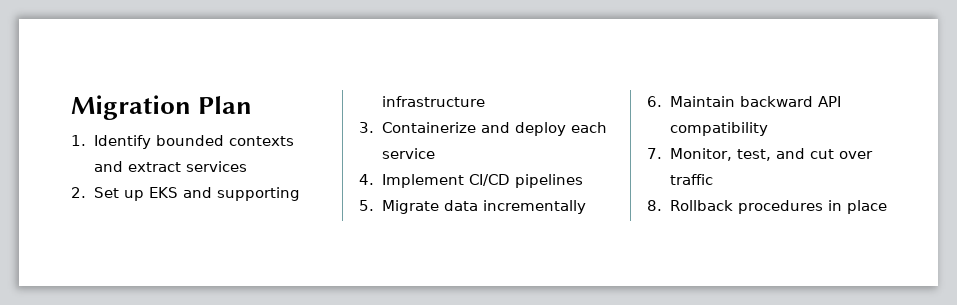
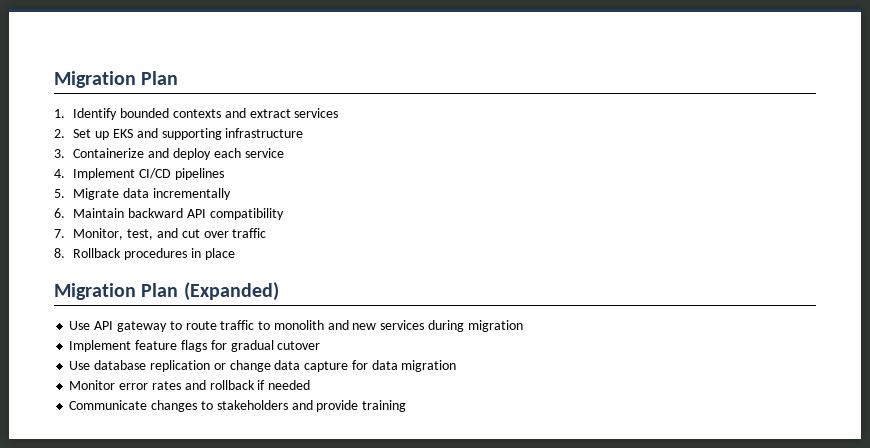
(887, 207) none -> [54,282,279,301] [69,320,523,332] [69,340,321,352] [69,360,457,372] [69,380,311,390] [69,400,407,412] // Migration Plan (Expanded) // Use API gateway to route traffic to monolith and new services during migration // Implement feature flags for gradual cutover // Use database replication or change data capture for data migration // Monitor error rates and rollback if needed // Communicate changes to stakeholders and provide training

